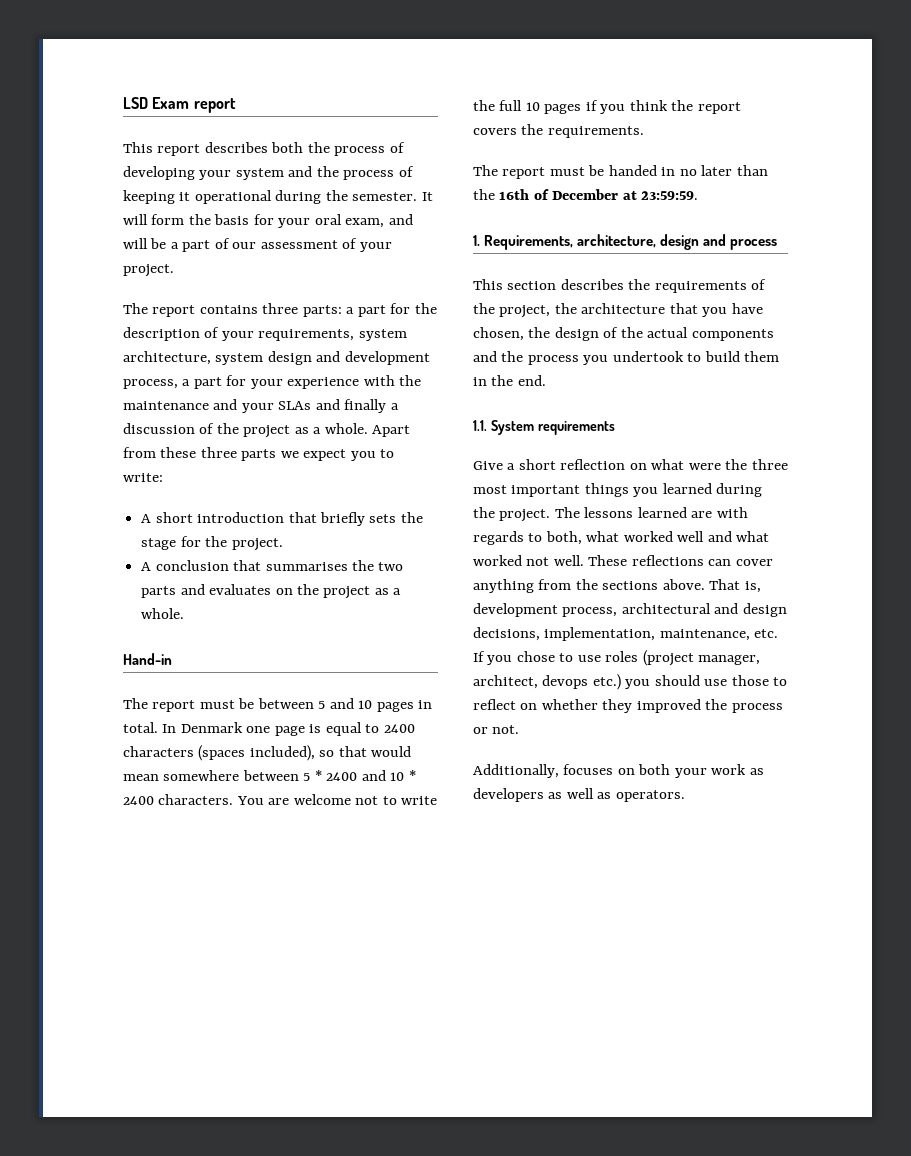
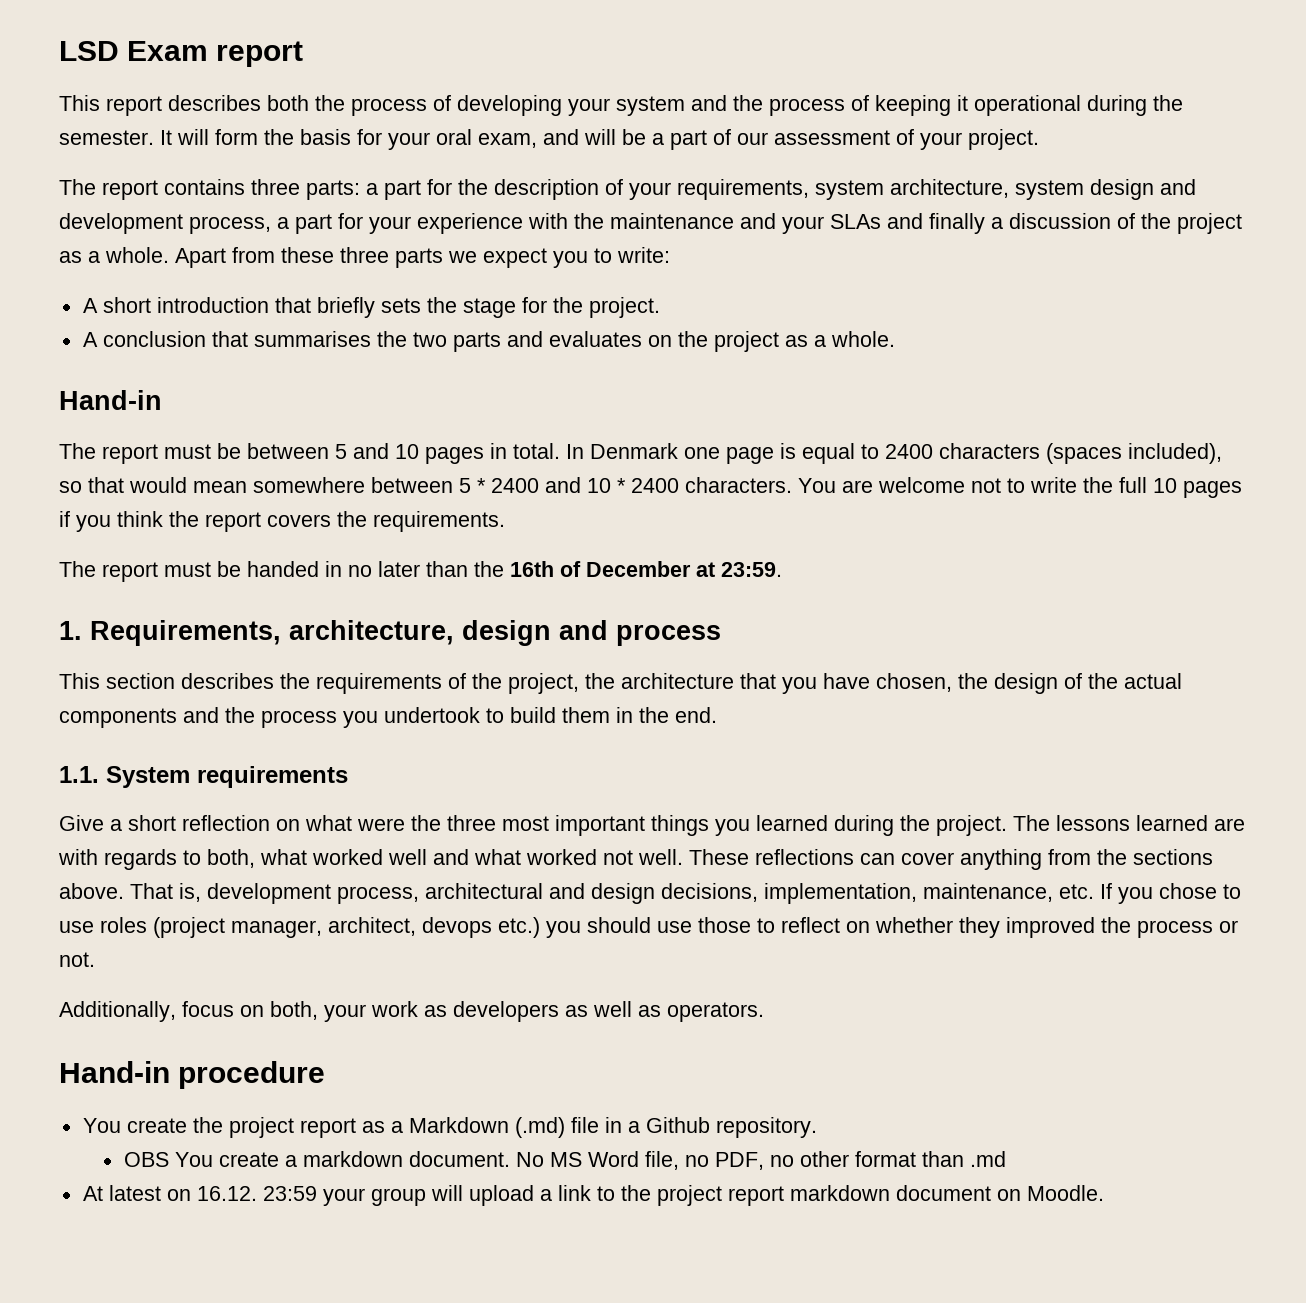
[641,191,699,200] 23:59:59. -> [721,562,782,577] 23:59.
[563,764,671,775] focuses on both -> [182,1001,318,1020] focus on both,
(685, 796) none -> [59,1061,326,1089] [82,1117,817,1138] [123,1151,1006,1170] [82,1185,1104,1206] // Hand-in procedure // You create the project report as a Markdown (.md) file in a Github repository. // OBS You create a markdown document. No MS Word file, no PDF, no other format than .md // At latest on 16.12. 23:59 your group will upload a link to the project report markdown document on Moodle.

